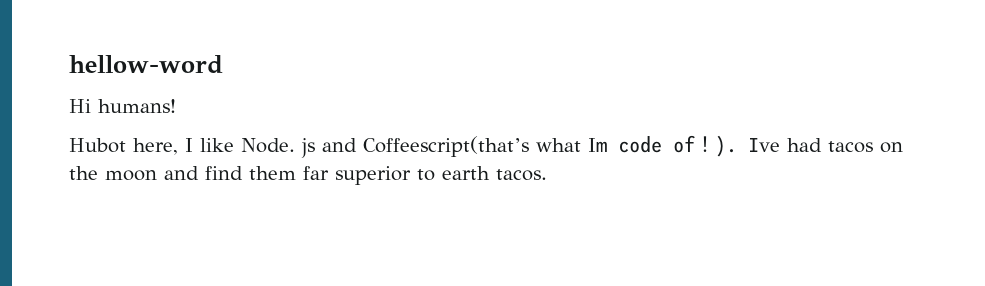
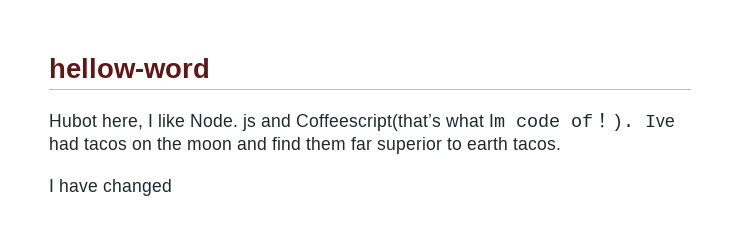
[69,99,176,113] // Hi humans! -> (210, 68) none
(547, 175) none -> [49,179,172,196] // I have changed

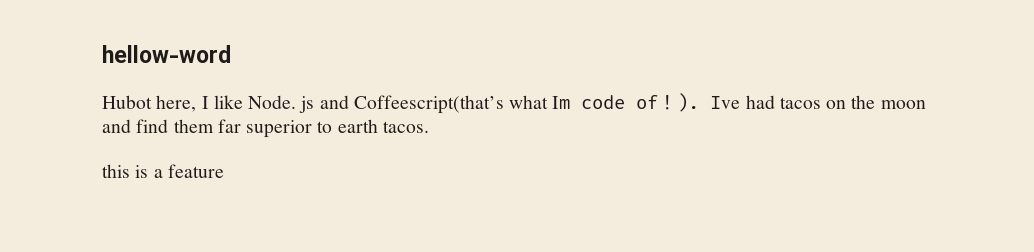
[49,179,172,196] I have changed -> [102,164,224,178] this is a feature

